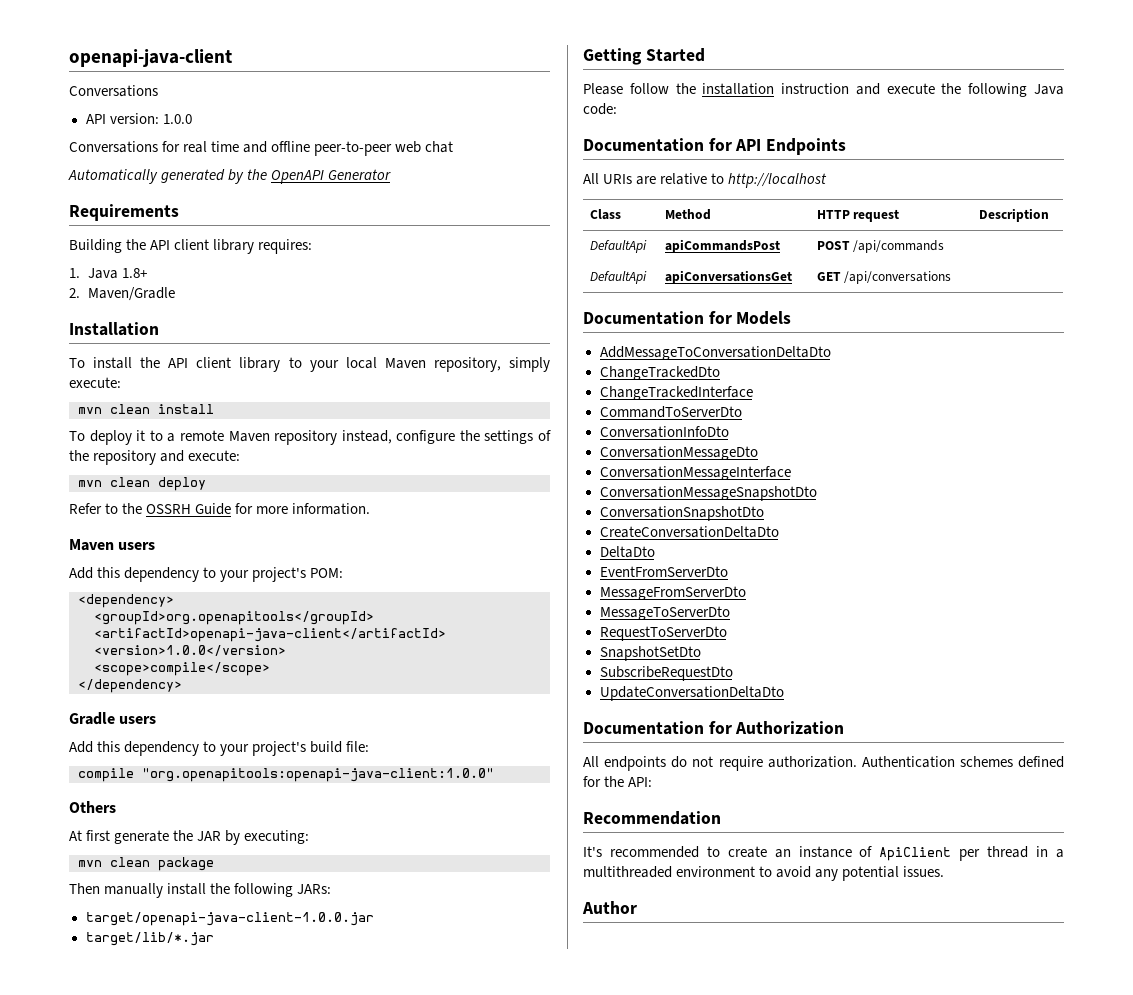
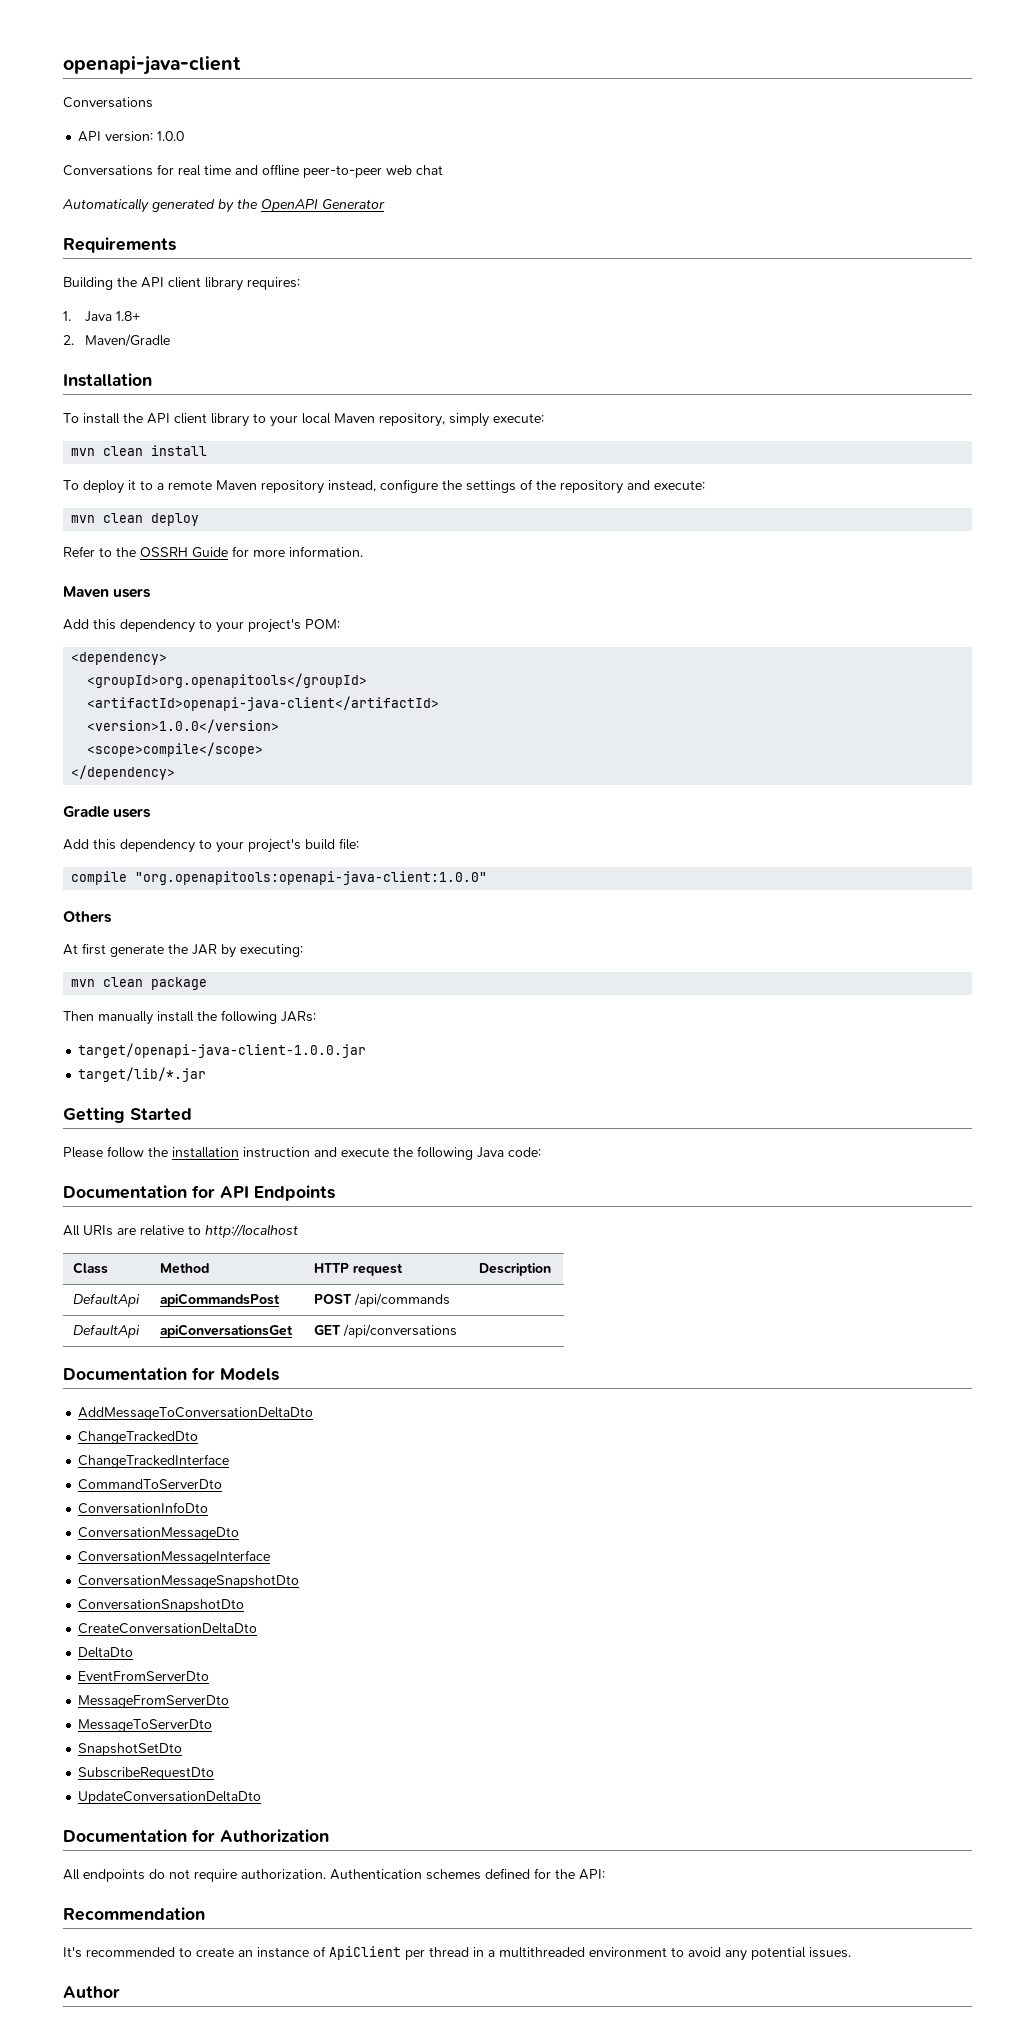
[599,626,727,641] // RequestToServerDto -> (213, 1725) none

